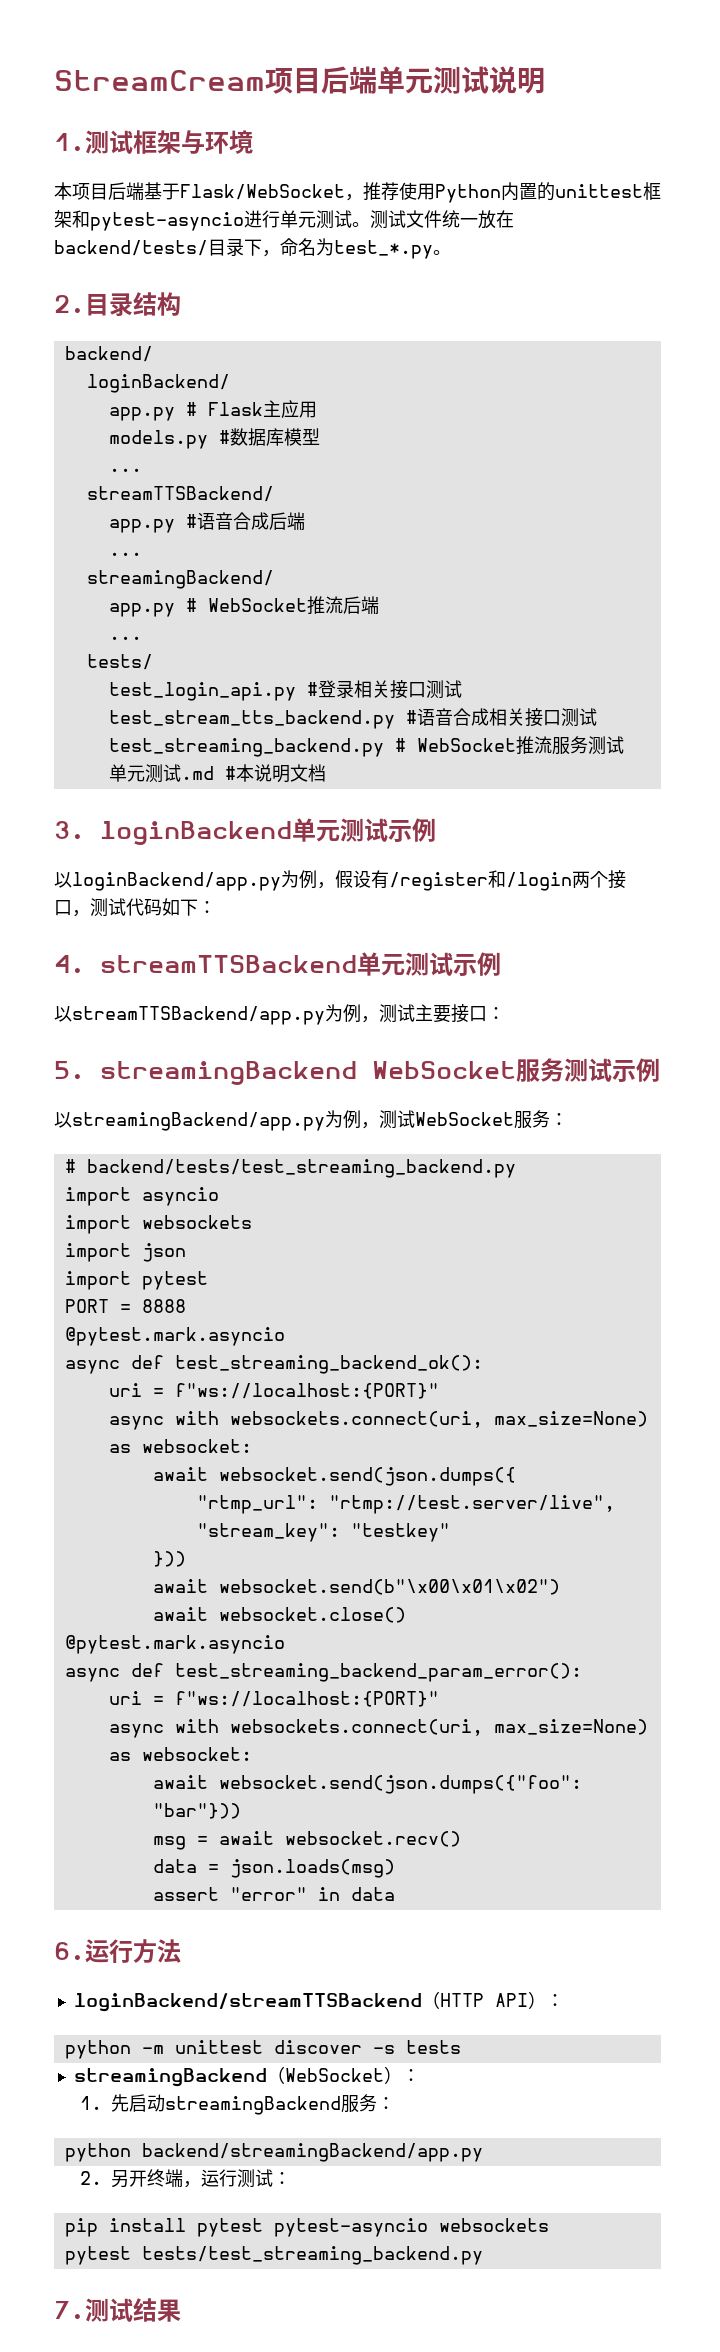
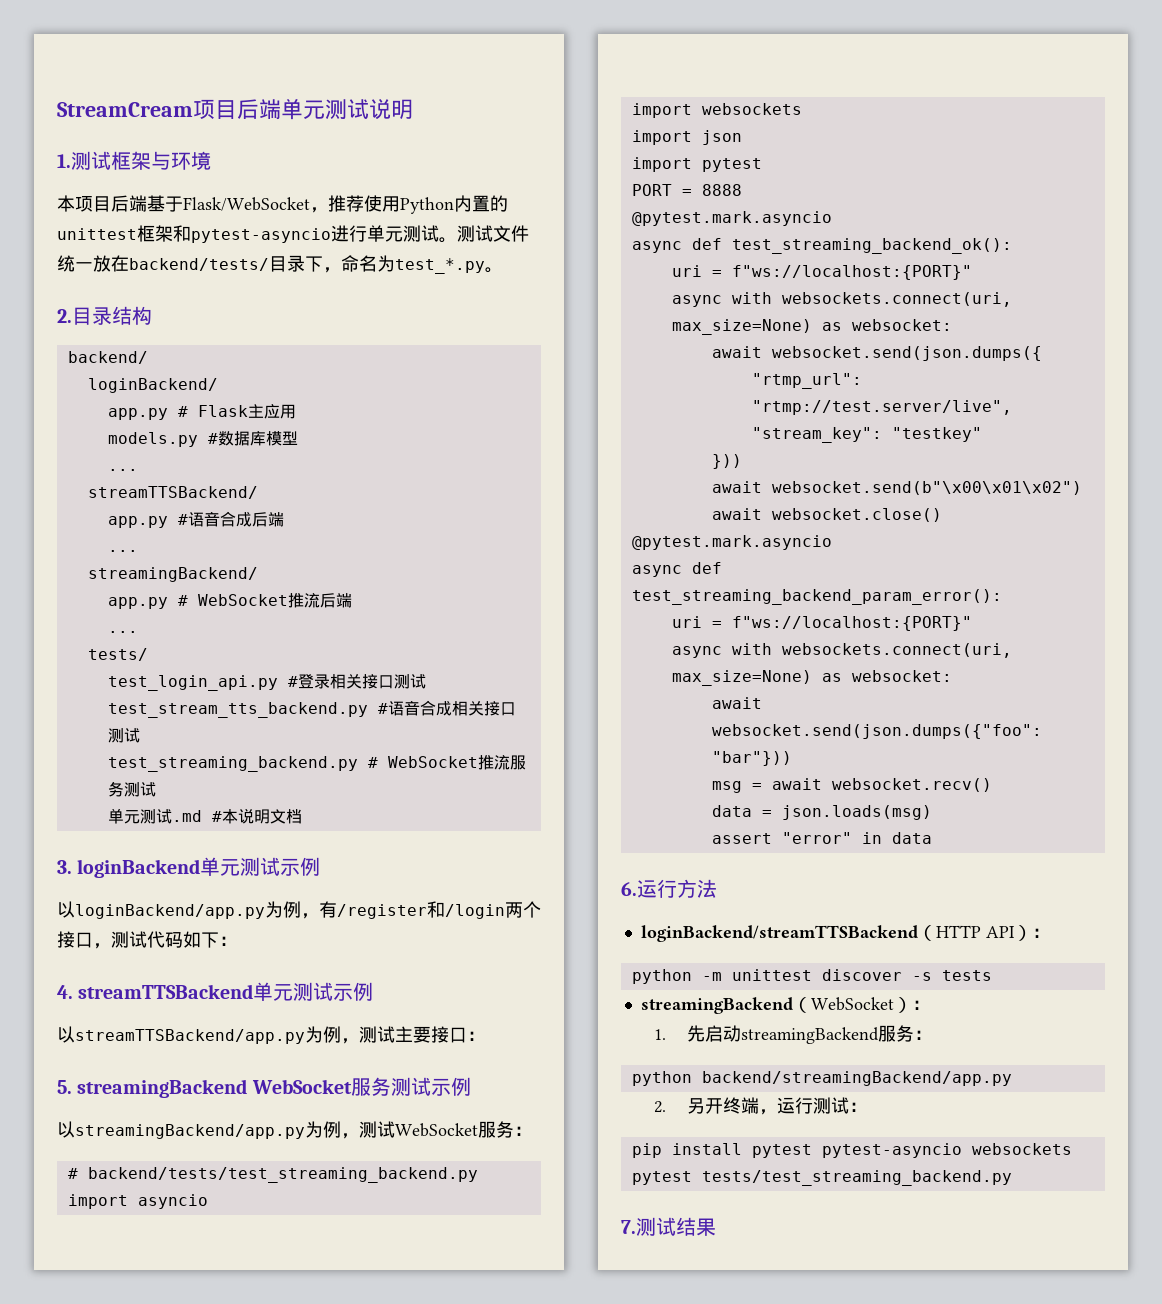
[335,870,371,888] 假设 -> (319, 916) none

